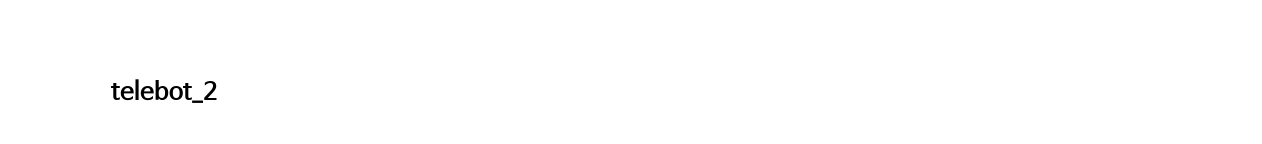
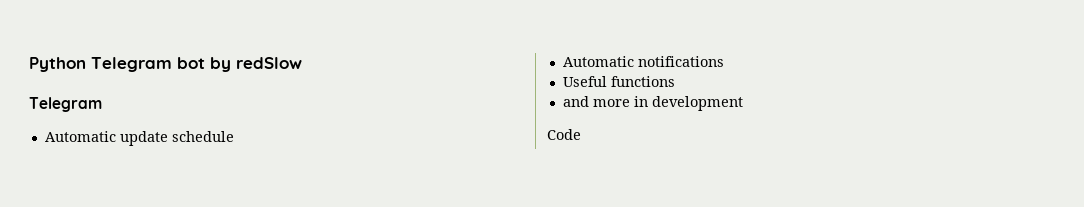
[111,79,218,103] telebot_2 -> [29,57,302,72] [29,97,102,112] [44,131,234,146] [562,56,724,67] [562,76,675,87] [562,96,743,111] [547,129,581,140] Python Telegram bot by redSlow // Telegram // Automatic update schedule // Automatic notifications // Useful functions // and more in development // Code

